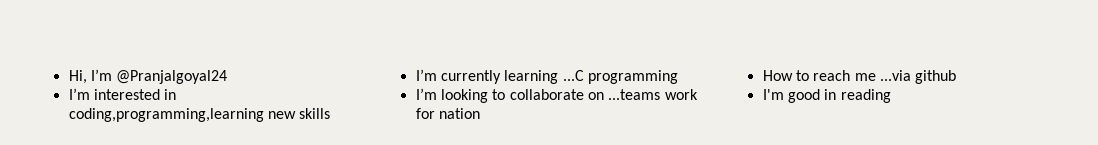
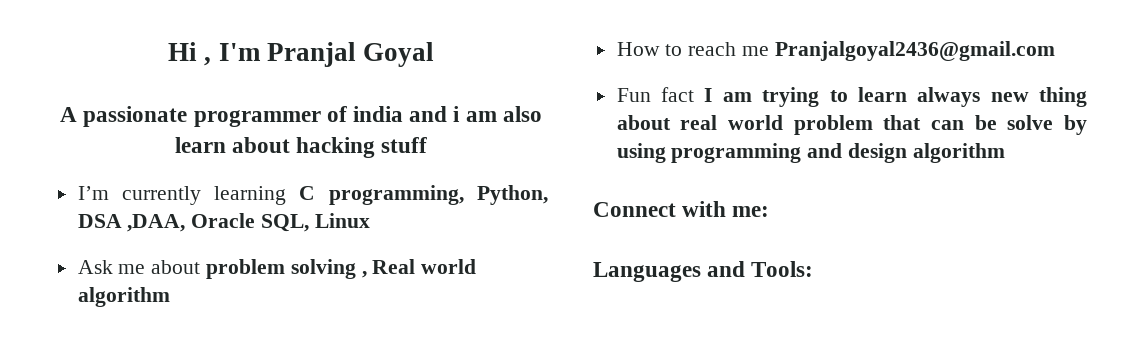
[68,69,228,84] [68,88,177,100] [68,108,331,122] [415,69,678,84] [415,88,698,103] [415,108,480,119] [762,70,957,84] [762,89,891,103] Hi, I’m @Pranjalgoyal24 // I’m interested in coding,programming,learning new skills // I’m currently learning ...C programming // I’m looking to collaborate on ...teams work for nation // How to reach me ...via github // I'm good in reading -> [167,42,435,67] [60,106,542,127] [174,137,428,158] [77,185,548,205] [77,213,370,232] [77,259,477,279] [77,287,170,307] [616,41,1055,61] [616,87,1087,107] [616,115,1087,135] [616,143,1005,163] [593,201,770,217] [593,261,814,282] Hi , I'm Pranjal Goyal // A passionate programmer of india and i am also learn about hacking stuff // I’m currently learning C programming, Python, DSA ,DAA, Oracle SQL, Linux // Ask me about problem solving , Real world algorithm // How to reach me Pranjalgoyal2436@gmail.com // Fun fact I am trying to learn always new thing about real world problem that can be solve by using programming and design algorithm // Connect with me: // Languages and Tools:

